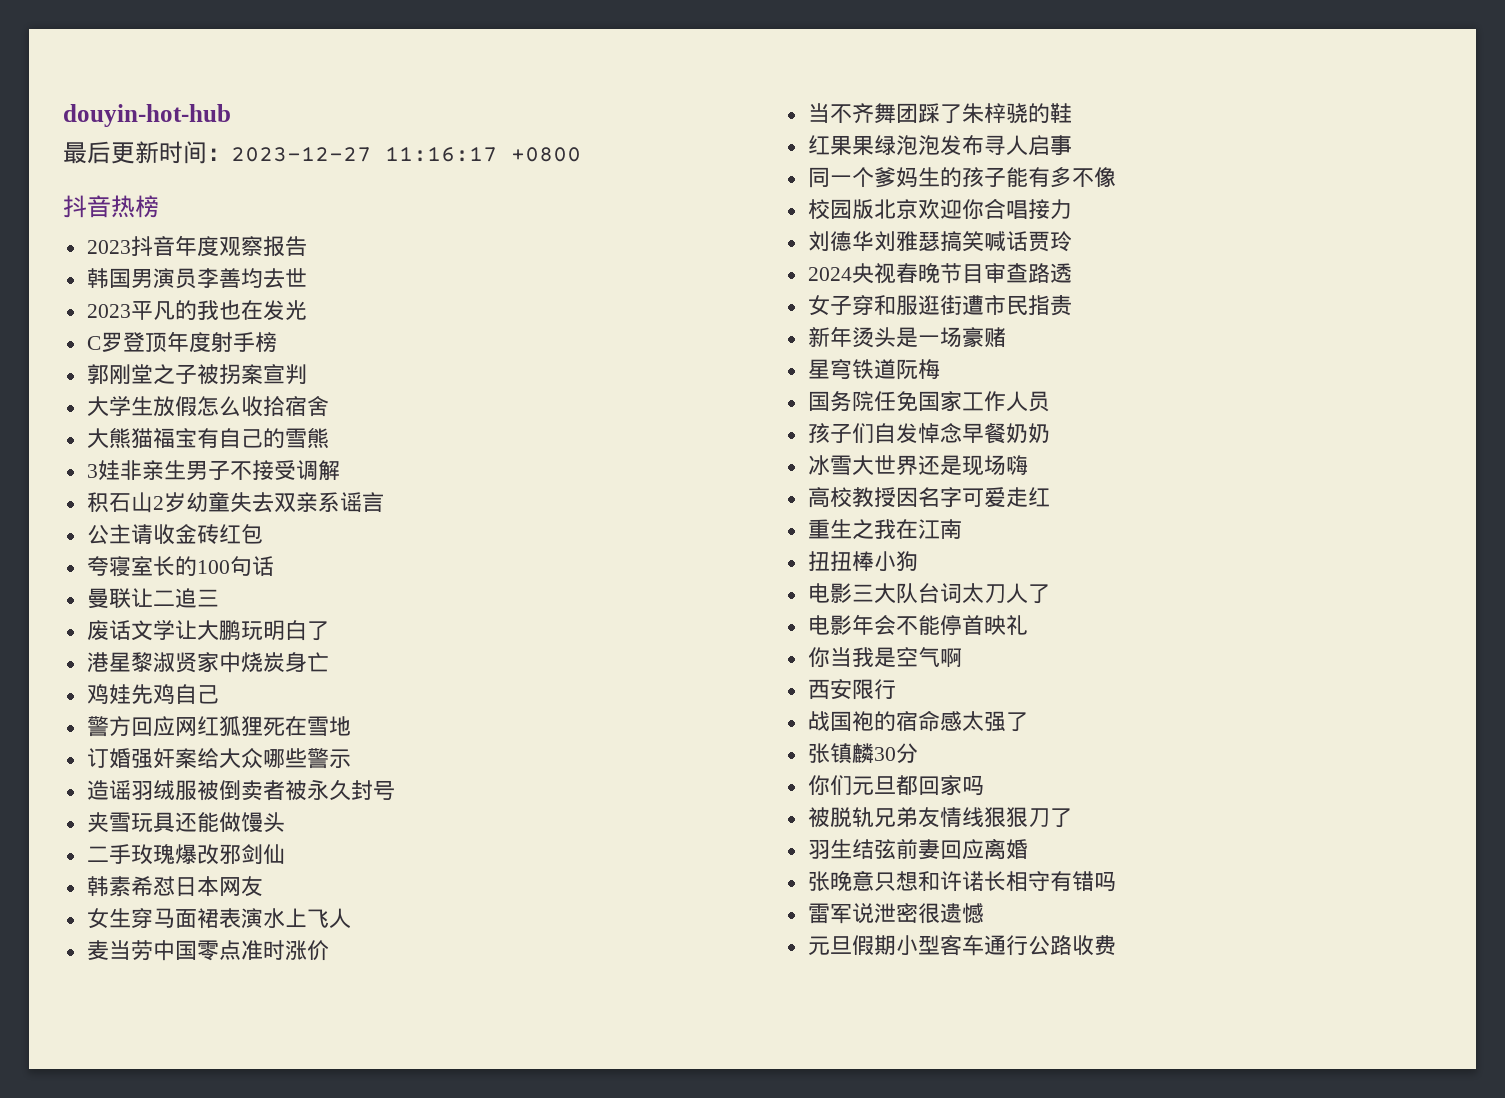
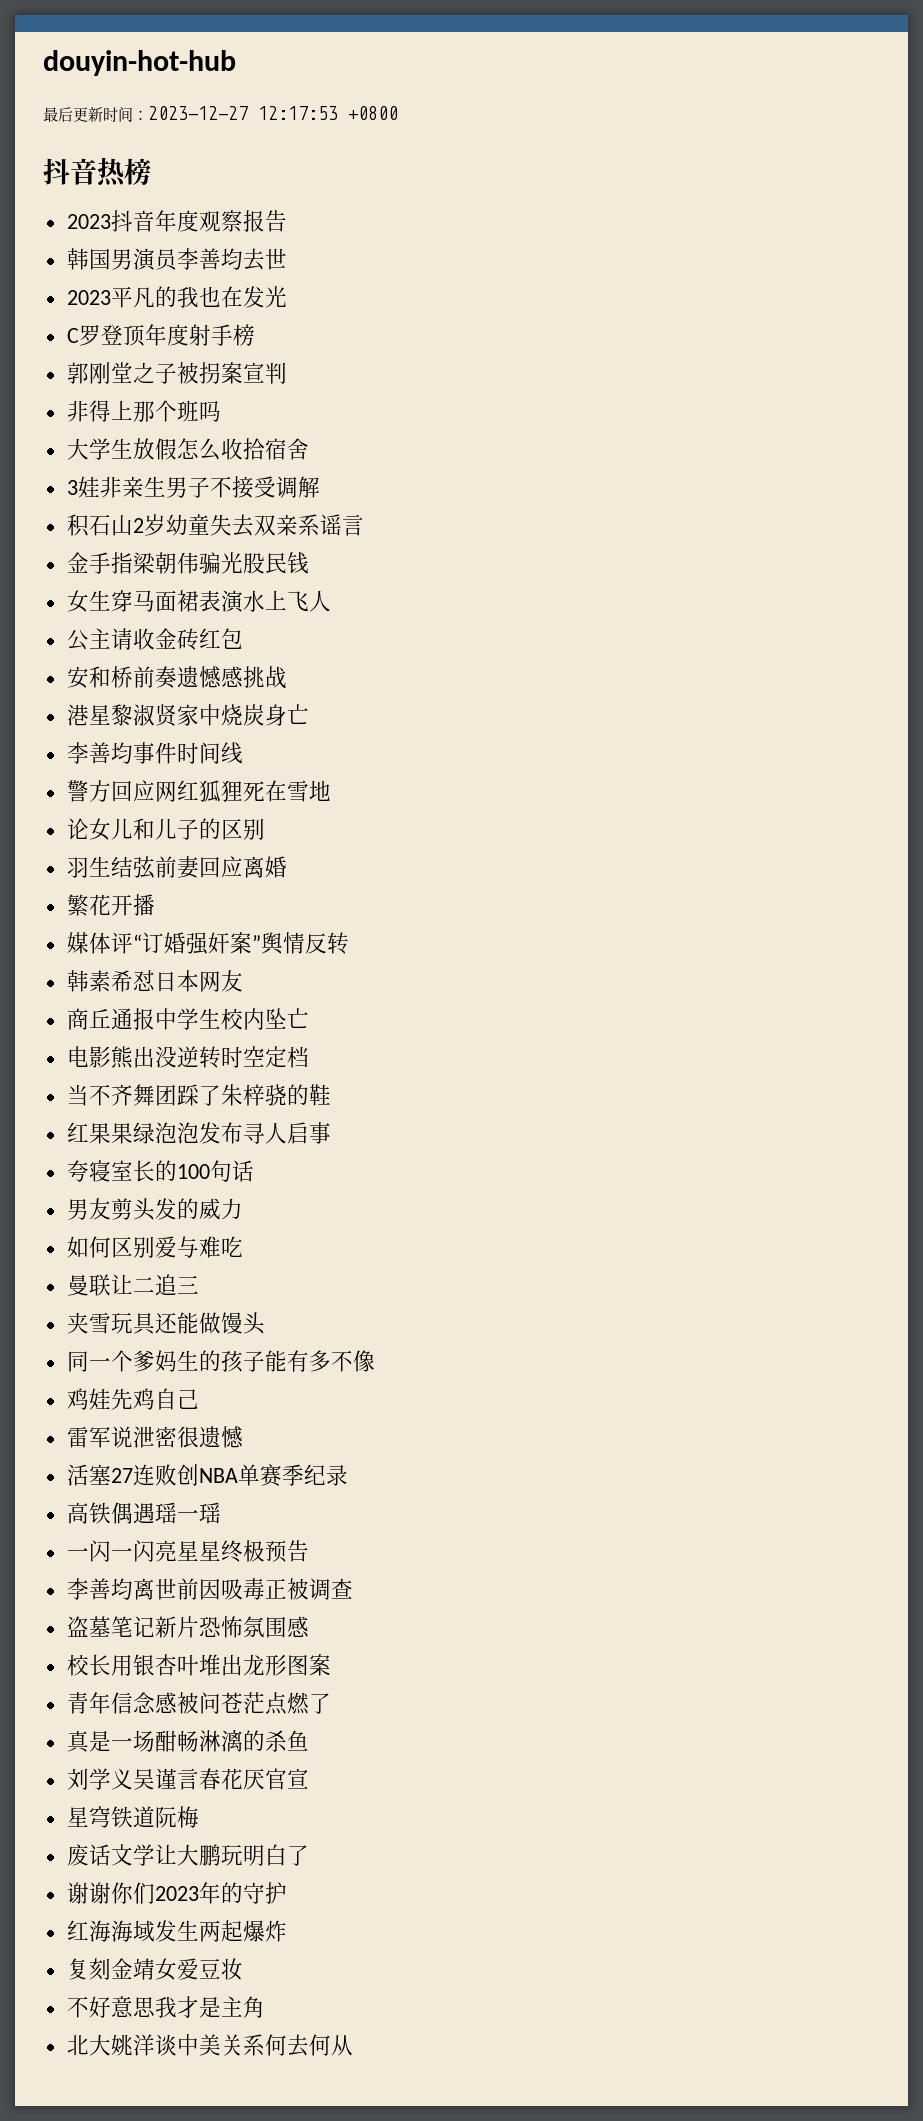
[385,146,497,162] 11:16:17 -> [258,106,338,120] 12:17:53
(307, 374) none -> [66,400,221,422] // 非得上那个班吗
[86,427,329,449] // 大熊猫福宝有自己的雪熊 -> (309, 449) none
[86,524,263,545] [86,556,274,577] [86,588,219,609] [86,620,329,641] 公主请收金砖红包 // 夸寝室长的100句话 // 曼联让二追三 // 废话文学让大鹏玩明白了 -> [66,552,309,574] [66,590,331,613] [66,628,243,651] [66,666,287,689] 金手指梁朝伟骗光股民钱 // 女生穿马面裙表演水上飞人 // 公主请收金砖红包 // 安和桥前奏遗憾感挑战
[86,684,219,705] 鸡娃先鸡自己 -> [66,742,243,764] 李善均事件时间线
[86,748,351,769] [86,780,395,801] [86,812,285,833] [86,844,285,865] [86,876,263,897] [86,908,351,929] [86,940,329,961] 订婚强奸案给大众哪些警示 // 造谣羽绒服被倒卖者被永久封号 // 夹雪玩具还能做馒头 // 二手玫瑰爆改邪剑仙 // 韩素希怼日本网友 // 女生穿马面裙表演水上飞人 // 麦当劳中国零点准时涨价 -> [66,818,265,841] [66,856,287,879] [66,894,155,916] [66,932,349,955] [66,970,243,992] [66,1008,309,1030] [66,1046,309,1069] 论女儿和儿子的区别 // 羽生结弦前妻回应离婚 // 繁花开播 // 媒体评“订婚强奸案”舆情反转 // 韩素希怼日本网友 // 商丘通报中学生校内坠亡 // 电影熊出没逆转时空定档
(1072, 145) none -> [66,1160,254,1182] [66,1198,243,1221] [66,1236,243,1258] [66,1274,199,1296] [66,1312,265,1335] // 夸寝室长的100句话 // 男友剪头发的威力 // 如何区别爱与难吃 // 曼联让二追三 // 夹雪玩具还能做馒头
[807,198,1072,220] [807,231,1072,252] [807,263,1072,284] [807,295,1072,316] [807,326,1006,348] [807,359,940,380] [807,391,1050,412] [807,423,1050,444] [807,455,1028,476] [807,487,1050,508] [807,519,962,540] [807,551,918,571] [807,583,1050,604] [807,614,1028,635] [807,647,962,668] [807,679,896,700] [807,710,1028,732] [807,743,918,764] [807,775,984,796] [807,807,1072,828] [807,838,1028,860] [807,870,1116,892] [807,903,984,924] [807,935,1116,956] 校园版北京欢迎你合唱接力 // 刘德华刘雅瑟搞笑喊话贾玲 // 2024央视春晚节目审查路透 // 女子穿和服逛街遭市民指责 // 新年烫头是一场豪赌 // 星穹铁道阮梅 // 国务院任免国家工作人员 // 孩子们自发悼念早餐奶奶 // 冰雪大世界还是现场嗨 // 高校教授因名字可爱走红 // 重生之我在江南 // 扭扭棒小狗 // 电影三大队台词太刀人了 // 电影年会不能停首映礼 // 你当我是空气啊 // 西安限行 // 战国袍的宿命感太强了 // 张镇麟30分 // 你们元旦都回家吗 // 被脱轨兄弟友情线狠狠刀了 // 羽生结弦前妻回应离婚 // 张晚意只想和许诺长相守有错吗 // 雷军说泄密很遗憾 // 元旦假期小型客车通行公路收费 -> [66,1388,199,1410] [66,1426,243,1448] [66,1464,348,1487] [66,1502,221,1524] [66,1540,309,1563] [66,1578,353,1600] [66,1616,309,1638] [66,1654,331,1676] [66,1692,331,1715] [66,1730,309,1753] [66,1768,309,1790] [66,1806,199,1828] [66,1844,309,1866] [66,1882,287,1904] [66,1920,287,1942] [66,1958,243,1981] [66,1996,265,2018] [66,2034,353,2057] 鸡娃先鸡自己 // 雷军说泄密很遗憾 // 活塞27连败创NBA单赛季纪录 // 高铁偶遇瑶一瑶 // 一闪一闪亮星星终极预告 // 李善均离世前因吸毒正被调查 // 盗墓笔记新片恐怖氛围感 // 校长用银杏叶堆出龙形图案 // 青年信念感被问苍茫点燃了 // 真是一场酣畅淋漓的杀鱼 // 刘学义吴谨言春花厌官宣 // 星穹铁道阮梅 // 废话文学让大鹏玩明白了 // 谢谢你们2023年的守护 // 红海海域发生两起爆炸 // 复刻金靖女爱豆妆 // 不好意思我才是主角 // 北大姚洋谈中美关系何去何从

